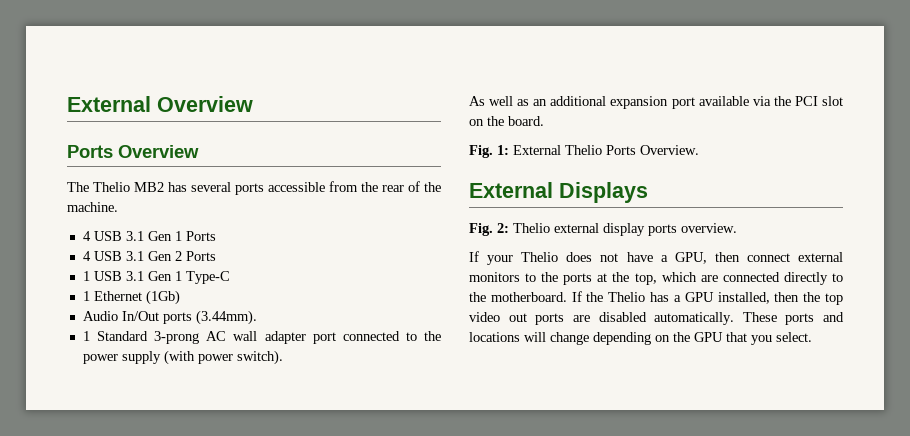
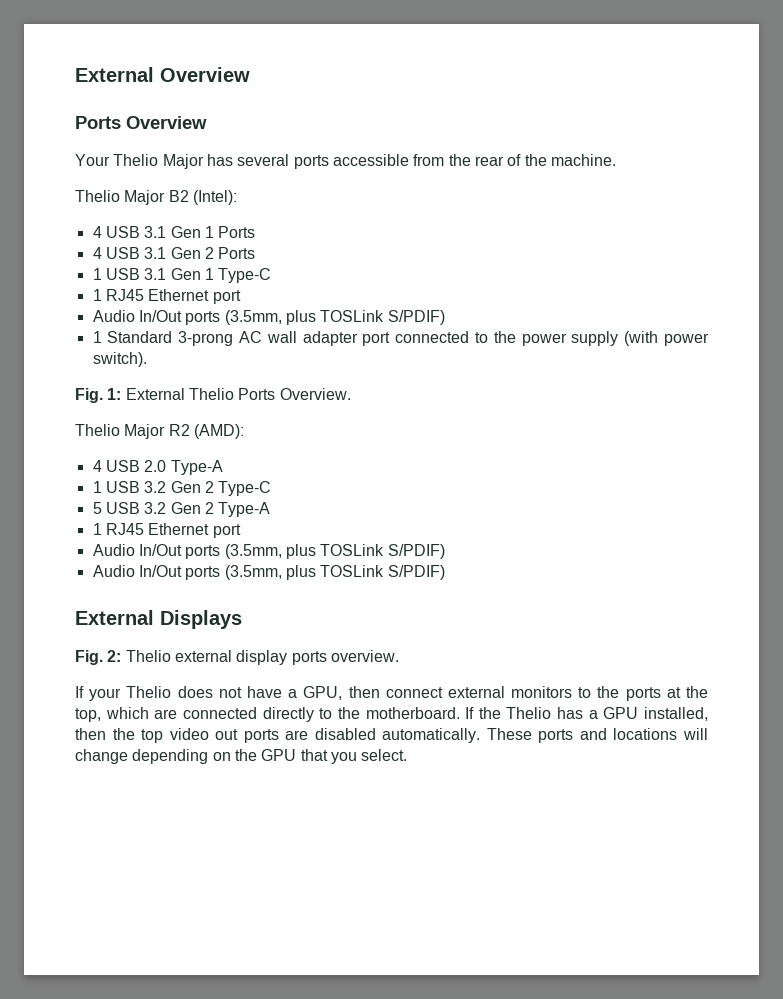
[67,182,164,192] The Thelio MB2 -> [75,154,204,169] Your Thelio Major
(118, 207) none -> [75,190,237,205] // Thelio Major B2 (Intel):
[93,290,180,305] [82,310,257,325] Ethernet (1Gb) // Audio In/Out ports (3.44mm). -> [105,289,241,304] [92,310,445,325] RJ45 Ethernet port // Audio In/Out ports (3.5mm, plus TOSLink S/PDIF)
[469,96,843,109] [469,116,544,126] // As well as an additional expansion port available via the PCI slot on the board. -> (147, 359) none
(699, 150) none -> [75,424,244,439] [92,460,223,475] [92,481,272,496] [92,502,271,517] [92,523,241,538] [92,544,445,559] [92,565,445,580] // Thelio Major R2 (AMD): // 4 USB 2.0 Type-A // 1 USB 3.2 Gen 2 Type-C // 5 USB 3.2 Gen 2 Type-A // 1 RJ45 Ethernet port // Audio In/Out ports (3.5mm, plus TOSLink S/PDIF) // Audio In/Out ports (3.5mm, plus TOSLink S/PDIF)

